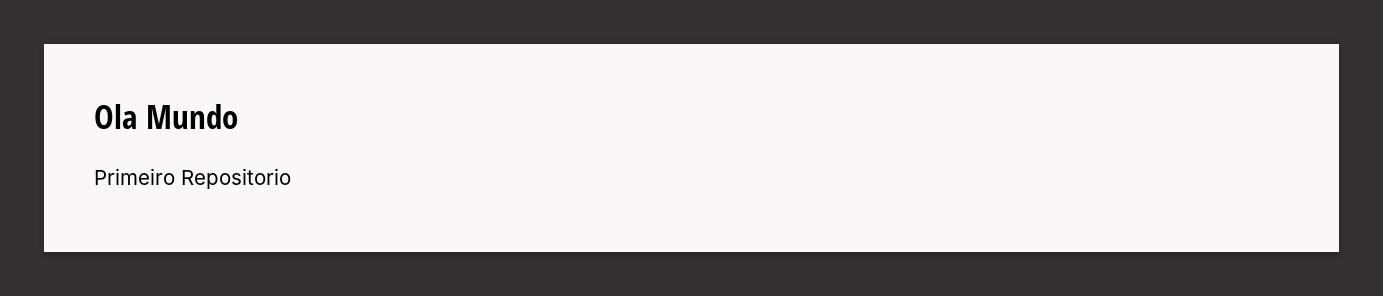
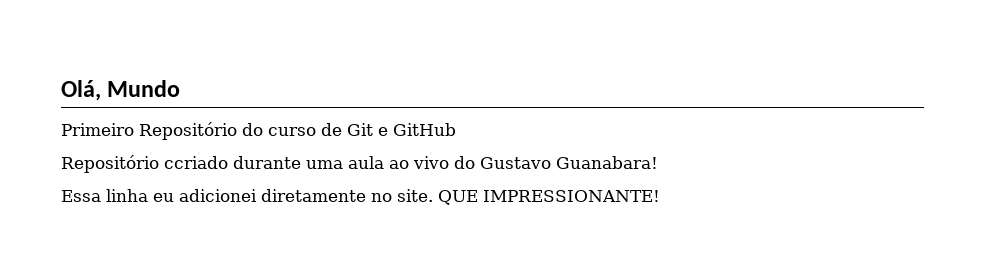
[94,104,137,129] Ola -> [61,80,101,101] Olá,
[181,168,291,189] Repositorio -> [139,122,456,140] [61,155,658,173] [61,189,660,205] Repositório do curso de Git e GitHub // Repositório ccriado durante uma aula ao vivo do Gustavo Guanabara! // Essa linha eu adicionei diretamente no site. QUE IMPRESSIONANTE!

